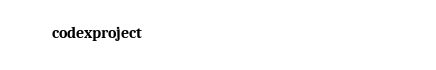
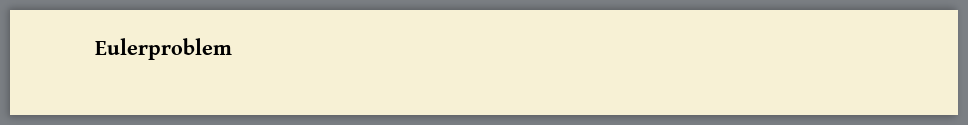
[52,26,142,41] codexproject -> [95,38,232,60] Eulerproblem

